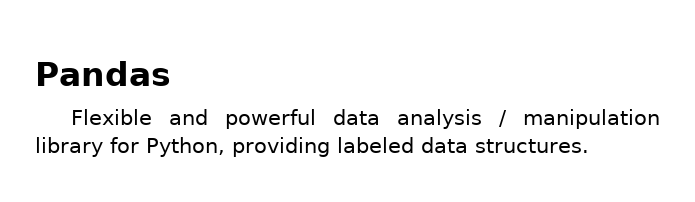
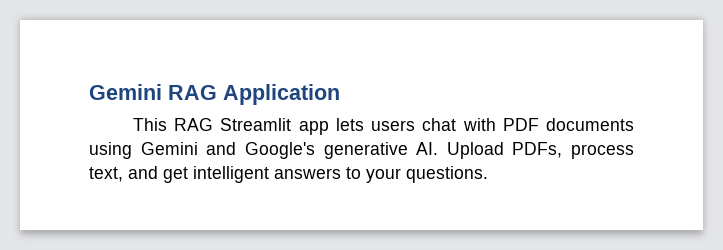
[35,61,171,86] [70,109,660,129] [35,137,589,157] Pandas // Flexible and powerful data analysis / manipulation library for Python, providing labeled data structures. -> [89,84,340,105] [132,118,635,135] [89,142,634,159] [89,166,488,183] Gemini RAG Application // This RAG Streamlit app lets users chat with PDF documents using Gemini and Google's generative AI. Upload PDFs, process text, and get intelligent answers to your questions.

